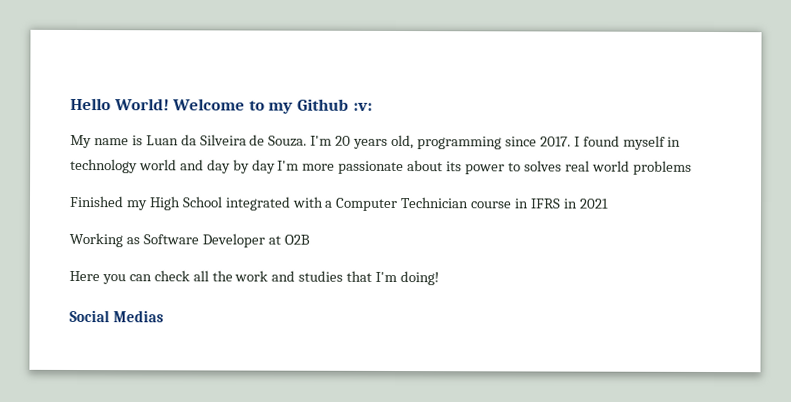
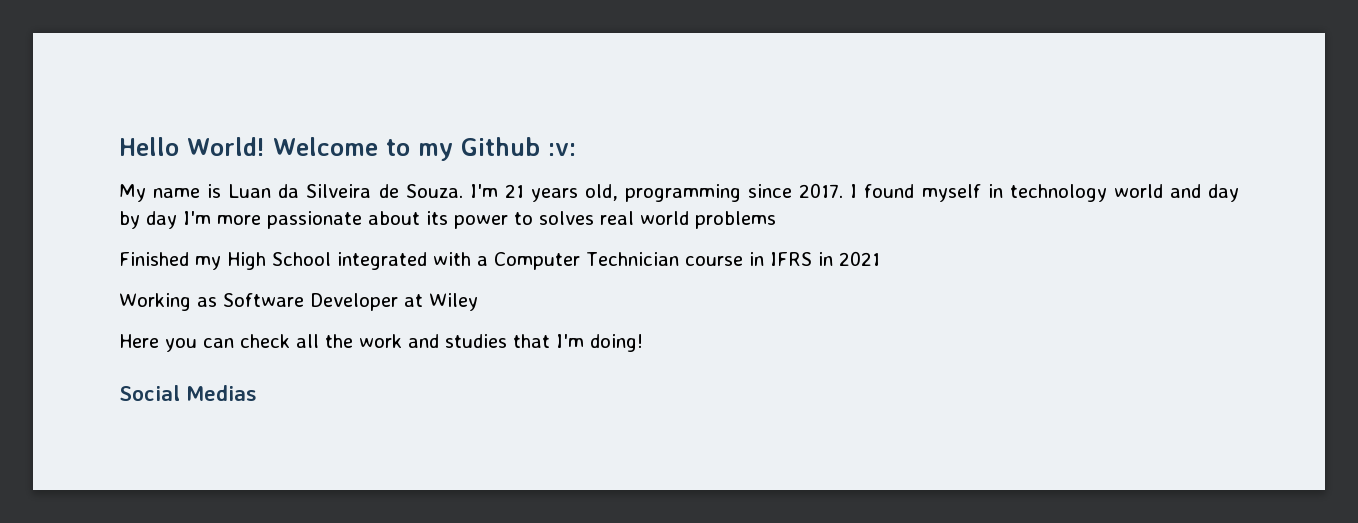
[335,135,352,146] 20 -> [504,184,524,198] 21
[283,234,310,245] O2B -> [428,293,478,311] Wiley

